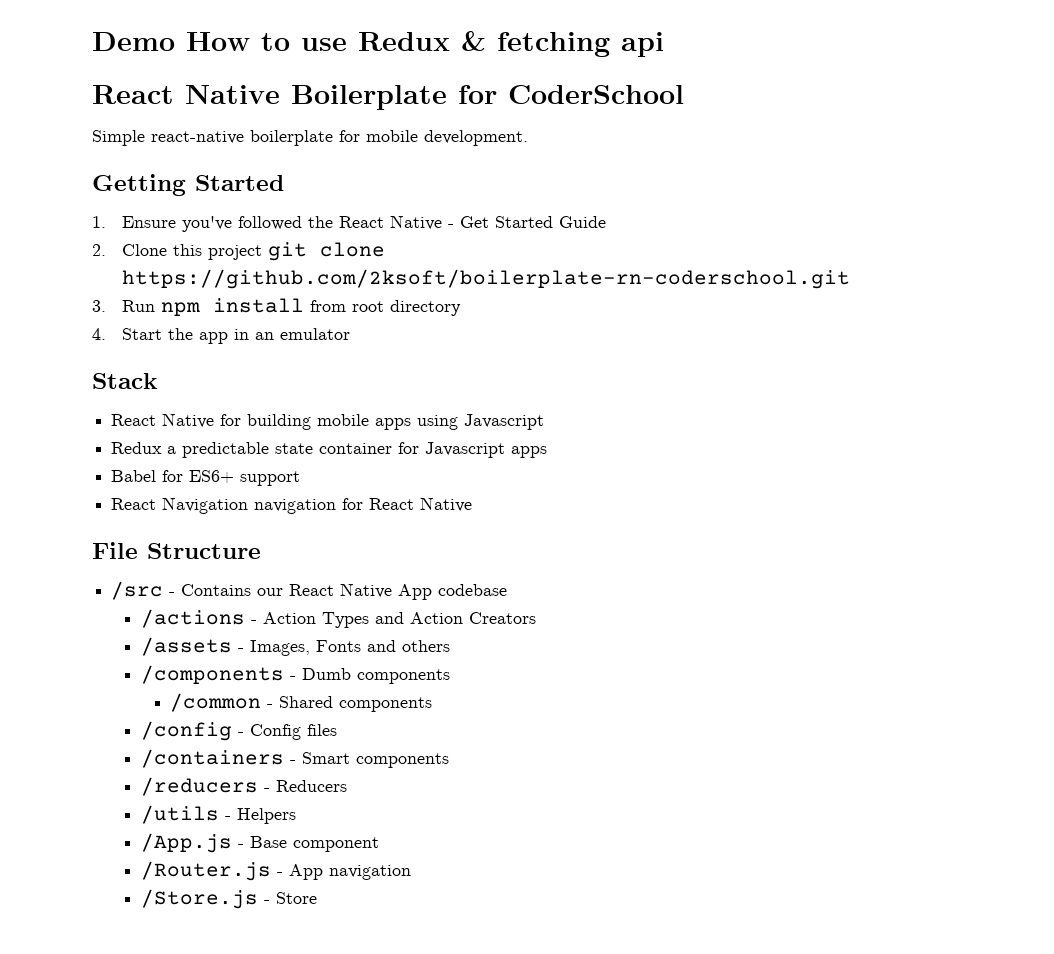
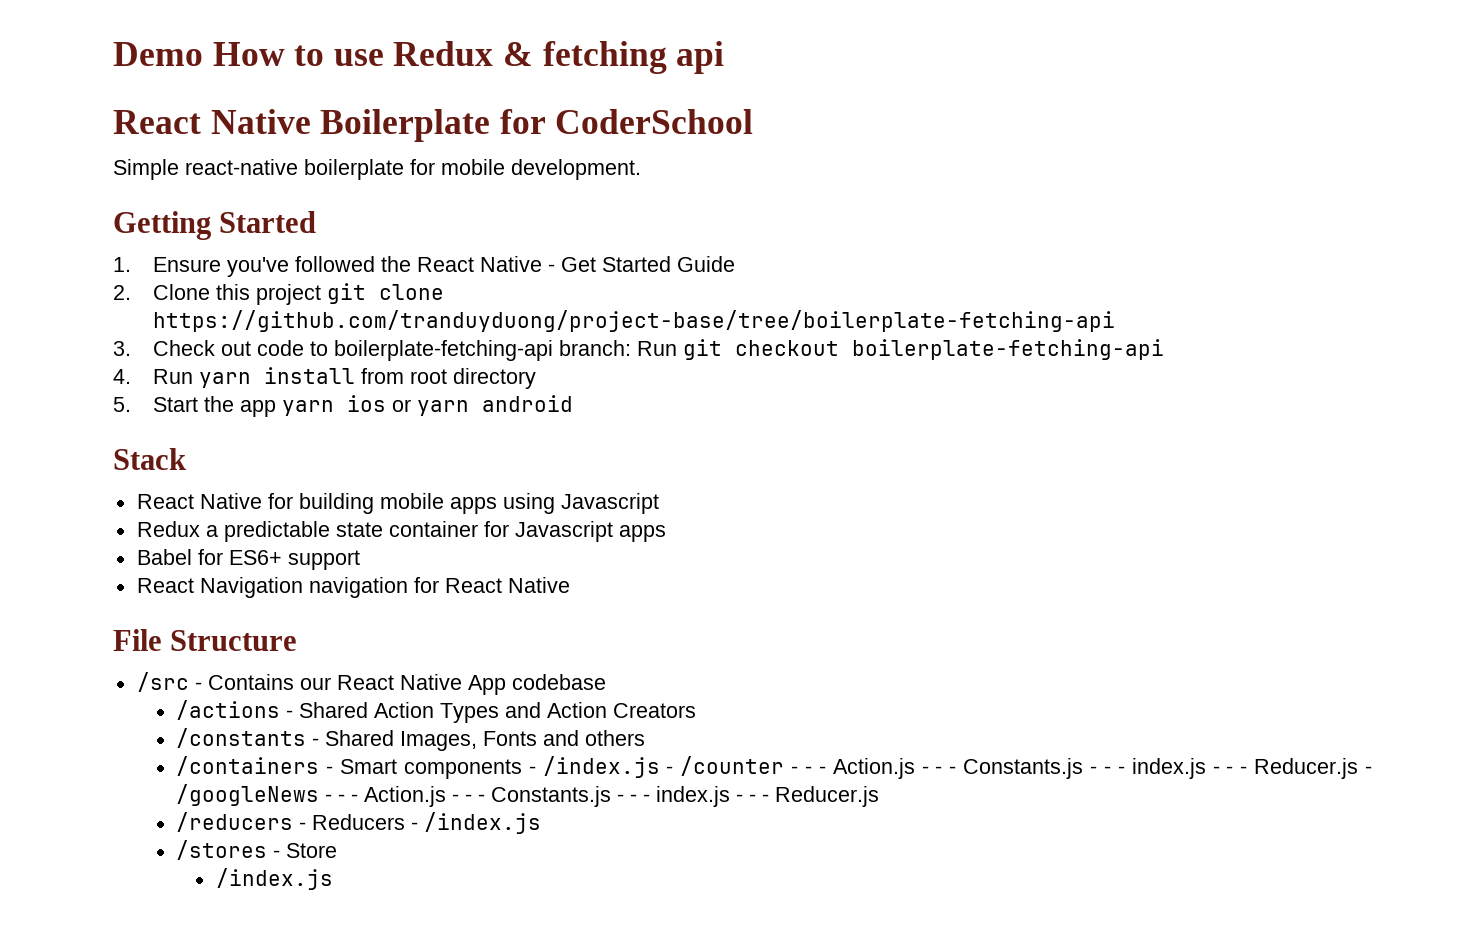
[121,269,850,289] [92,300,200,316] https://github.com/2ksoft/boilerplate-rn-coderschool.git // 3. Run npm -> [152,310,1115,332] [113,339,1164,361] [113,369,251,388] https://github.com/tranduyduong/project-base/tree/boilerplate-fetching-api // 3. Check out code to boilerplate-fetching-api branch: Run git checkout boilerplate-fetching-api // 4. Run yarn
[92,328,106,340] 4. -> [113,397,131,412] 5.
[233,328,350,340] in an emulator -> [281,395,573,416] yarn ios or yarn android
(257, 622) none -> [299,702,369,718] Shared
[140,637,244,656] /assets - -> [176,728,395,748] /constants - Shared
[140,665,450,684] [170,693,433,712] [140,721,337,741] [140,749,449,768] [140,777,347,796] [140,805,296,824] [140,833,379,853] [140,861,411,881] [140,889,258,909] /components - Dumb components // /common - Shared components // /config - Config files // /containers - Smart components // /reducers - Reducers // /utils - Helpers // /App.js - Base component // /Router.js - App navigation // /Store.js -> [176,756,1373,779] [176,784,880,807] [176,812,542,834] [176,840,268,860] /containers - Smart components - /index.js - /counter - - - Action.js - - - Constants.js - - - index.js - - - Reducer.js - /googleNews - - - Action.js - - - Constants.js - - - index.js - - - Reducer.js // /reducers - Reducers - /index.js // /stores
(317, 898) none -> [215,868,333,890] // /index.js

